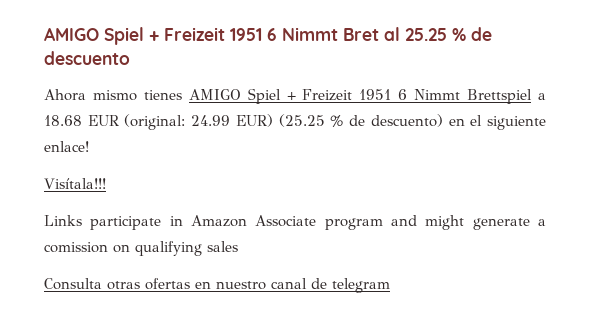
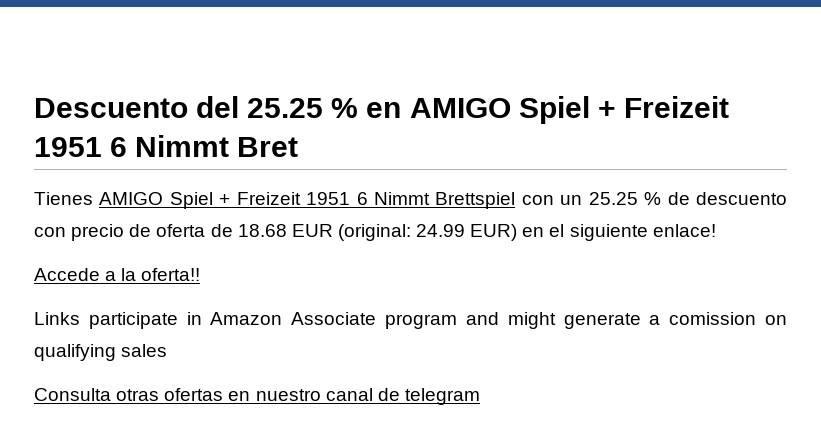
(44, 34) none -> [34,96,402,118] Descuento del 25.25 % en
[384,27,492,41] [44,51,130,65] [44,89,182,101] al 25.25 % de descuento // Ahora mismo tienes -> [34,192,93,205] // Tienes
[538,93,547,100] a -> [521,192,788,205] [34,224,233,241] con un 25.25 % de descuento con precio de oferta de
[278,114,443,127] (25.25 % de descuento) -> (518, 232) none
[44,178,106,189] Visítala!!! -> [34,268,201,281] Accede a la oferta!!

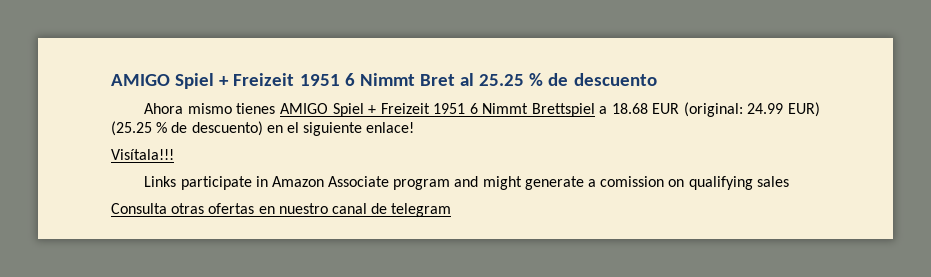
[34,96,402,118] Descuento del 25.25 % en -> (111, 80) none
[34,192,93,205] // Tienes -> [460,73,657,86] [144,103,276,114] al 25.25 % de descuento // Ahora mismo tienes
[521,192,788,205] [34,224,233,241] con un 25.25 % de descuento con precio de oferta de -> [599,106,608,114] a
(518, 232) none -> [111,121,263,136] (25.25 % de descuento)
[34,268,201,281] Accede a la oferta!! -> [111,149,174,160] Visítala!!!

